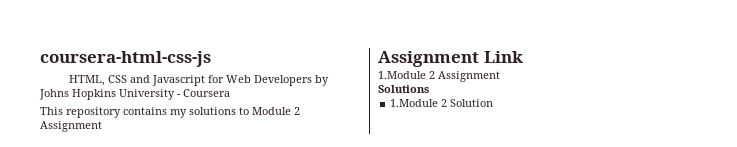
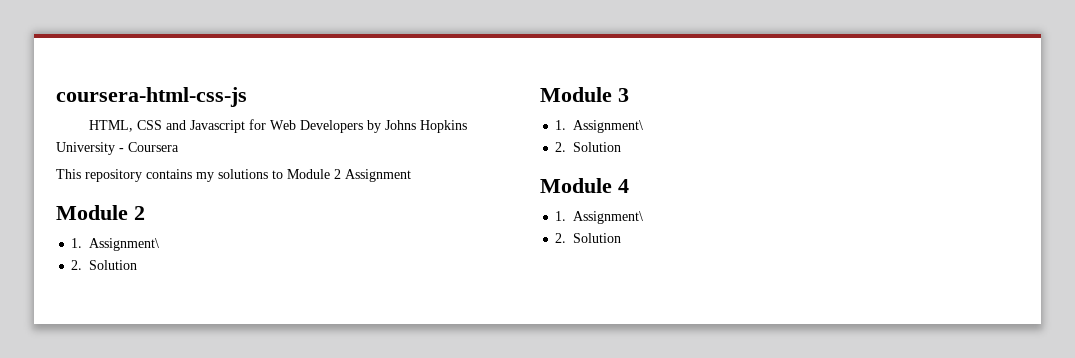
[378,51,523,67] [378,71,500,82] [378,85,429,93] [390,99,448,107] Assignment Link // 1.Module 2 Assignment // Solutions // 1.Module 2 -> [56,205,145,220] [71,238,160,251] [71,260,138,270] [540,87,629,102] [555,120,644,133] [555,142,622,152] [540,178,629,193] [555,211,644,224] [555,233,567,243] Module 2 // 1. Assignment\ // 2. Solution // Module 3 // 1. Assignment\ // 2. Solution // Module 4 // 1. Assignment\ // 2.

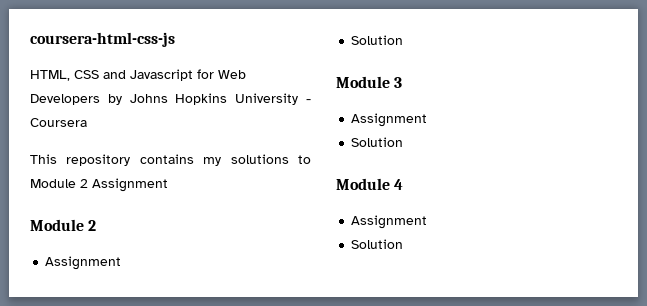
[71,238,160,251] [71,260,83,270] 1. Assignment\ // 2. -> [45,256,122,270] Assignment //
[555,120,644,133] [555,142,567,152] 1. Assignment\ // 2. -> [351,113,428,127] Assignment //
[555,211,644,224] [555,233,567,243] 1. Assignment\ // 2. -> [351,215,428,229] Assignment //

